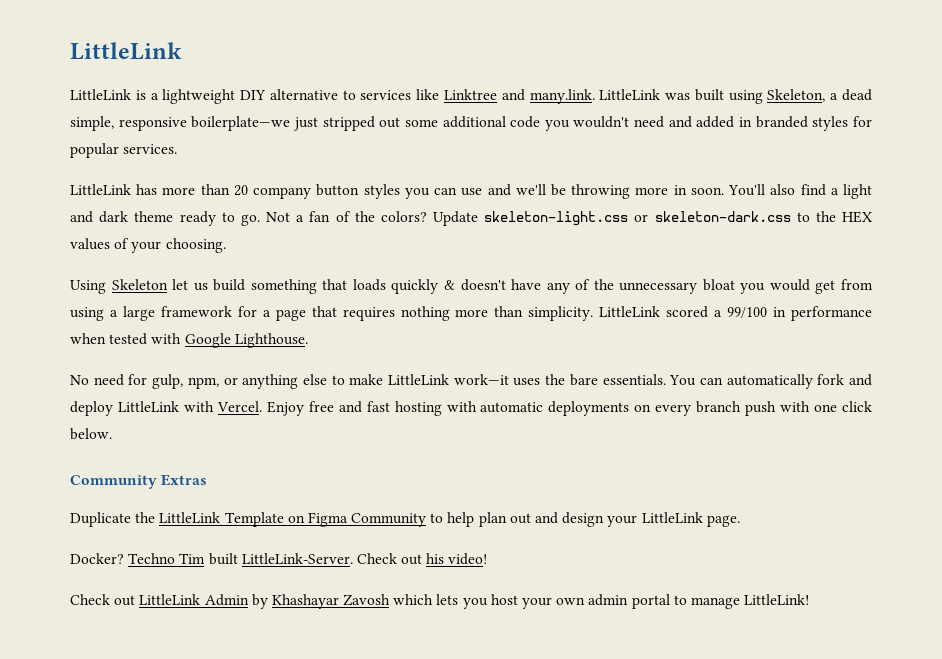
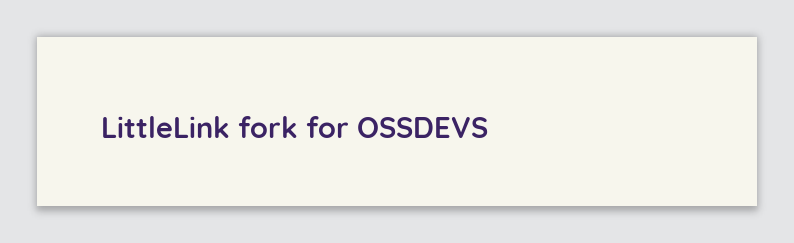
[70,42,182,60] [70,89,873,104] [70,116,872,131] [70,143,178,158] [70,184,873,199] [70,211,872,226] [70,238,226,253] [70,279,873,294] [70,306,873,321] [70,333,308,348] [70,374,873,389] [70,401,873,416] [70,428,112,440] [70,474,208,489] [70,512,740,527] [70,553,488,565] [70,594,810,609] LittleLink // LittleLink is a lightweight DIY alternative to services like Linktree and many.link. LittleLink was built using Skeleton, a dead simple, responsive boilerplate—we just stripped out some additional code you wouldn't need and added in branded styles for popular services. // LittleLink has more than 20 company button styles you can use and we'll be throwing more in soon. You'll also find a light and dark theme ready to go. Not a fan of the colors? Update skeleton-light.css or skeleton-dark.css to the HEX values of your choosing. // Using Skeleton let us build something that loads quickly & doesn't have any of the unnecessary bloat you would get from using a large framework for a page that requires nothing more than simplicity. LittleLink scored a 99/100 in performance when tested with Google Lighthouse. // No need for gulp, npm, or anything else to make LittleLink work—it uses the bare essentials. You can automatically fork and deploy LittleLink with Vercel. Enjoy free and fast hosting with automatic deployments on every branch push with one click below. // Community Extras // Duplicate the LittleLink Template on Figma Community to help plan out and design your LittleLink page. // Docker? Techno Tim built LittleLink-Server. Check out his video! // Check out LittleLink Admin by Khashayar Zavosh which lets you host your own admin portal to manage LittleLink! -> [101,116,488,138] LittleLink fork for OSSDEVS

